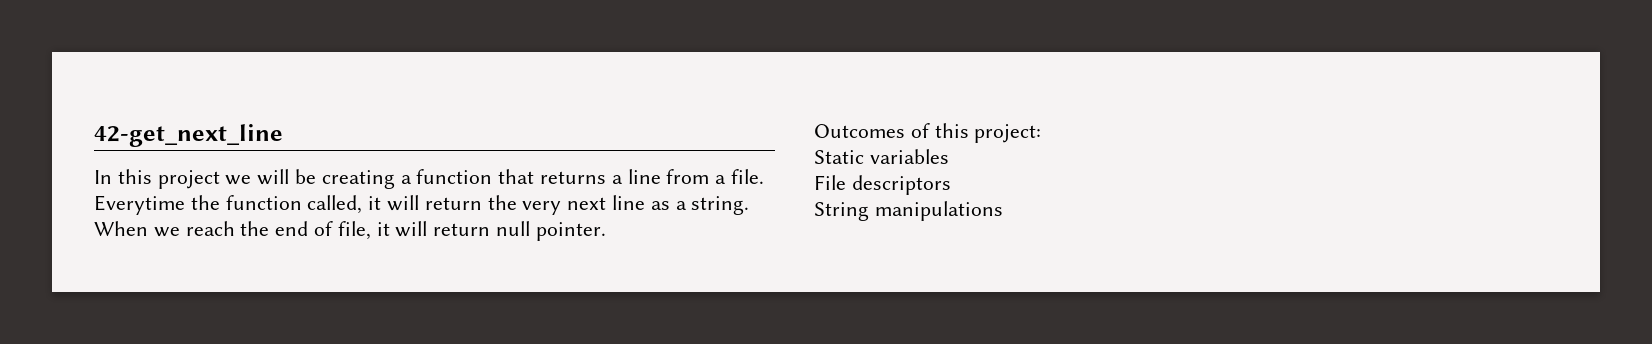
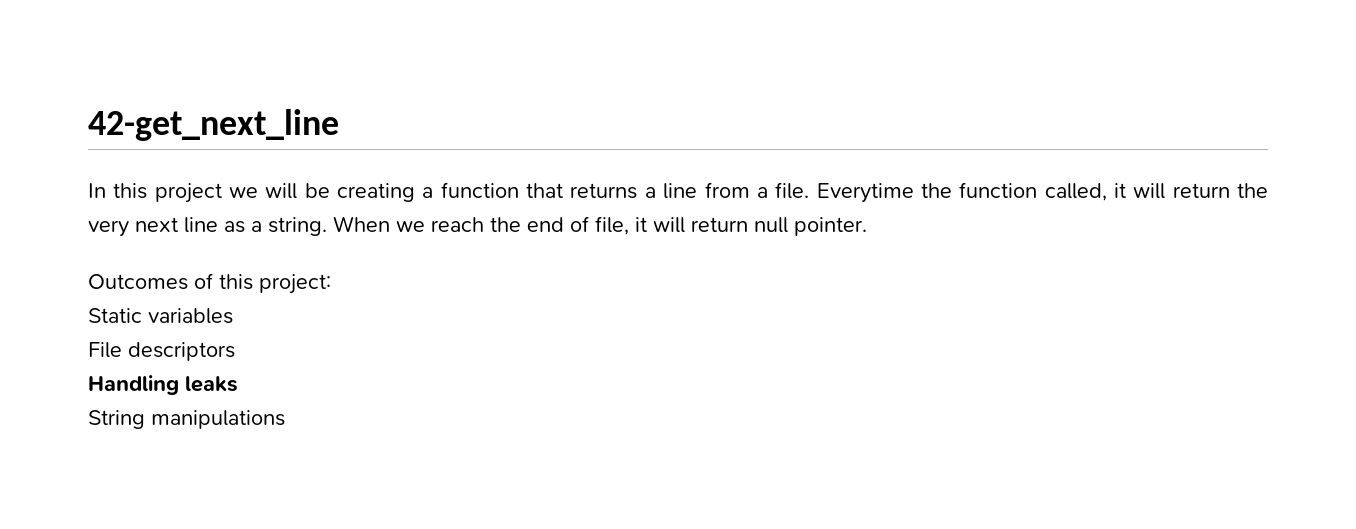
(951, 185) none -> [88,375,238,395] // Handling leaks

